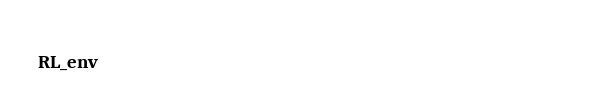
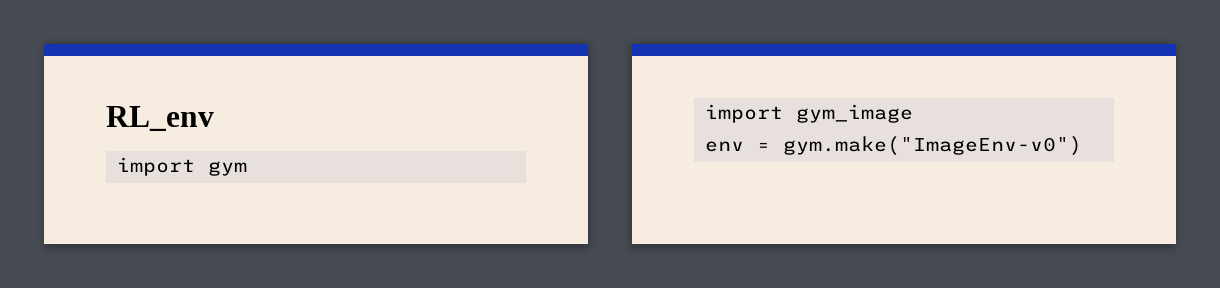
(98, 63) none -> [117,157,248,176] [705,104,914,123] [705,136,1083,156] // import gym // import gym_image // env = gym.make("ImageEnv-v0")

